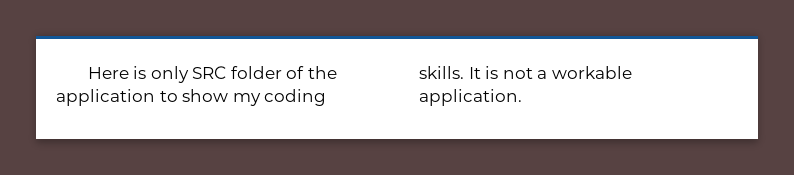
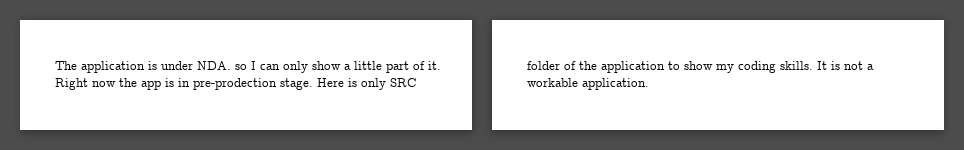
(87, 73) none -> [55,61,441,73] [55,78,313,90] The application is under NDA. so I can only show a little part of it. Right now the app is in pre-prodection stage.

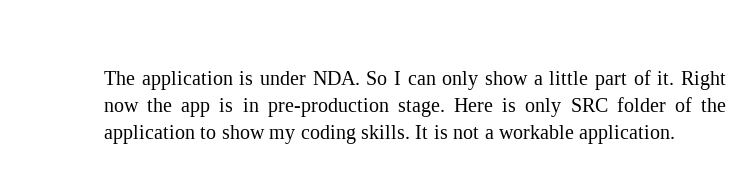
[235,64,247,70] so -> [366,71,388,85] So
[193,78,277,90] pre-prodection -> [267,98,389,117] pre-production

